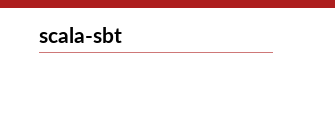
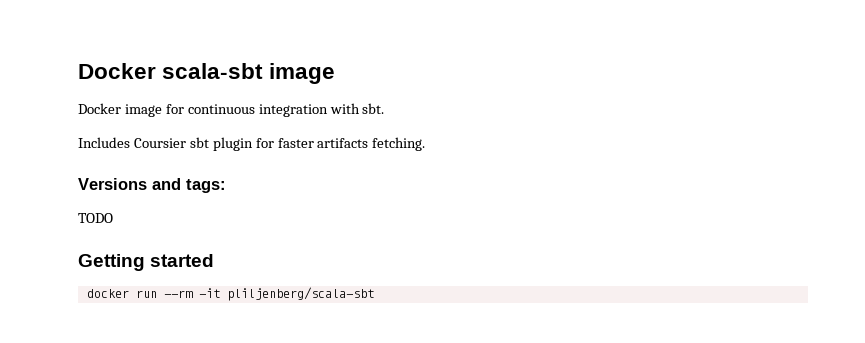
[39,27,122,43] scala-sbt -> [78,63,336,84] [78,103,385,117] [78,137,426,151] [78,178,226,193] [78,213,113,223] [78,254,215,271] [86,287,374,301] Docker scala-sbt image // Docker image for continuous integration with sbt. // Includes Coursier sbt plugin for faster artifacts fetching. // Versions and tags: // TODO // Getting started // docker run --rm -it pliljenberg/scala-sbt

